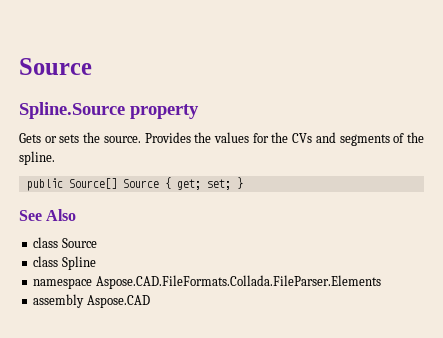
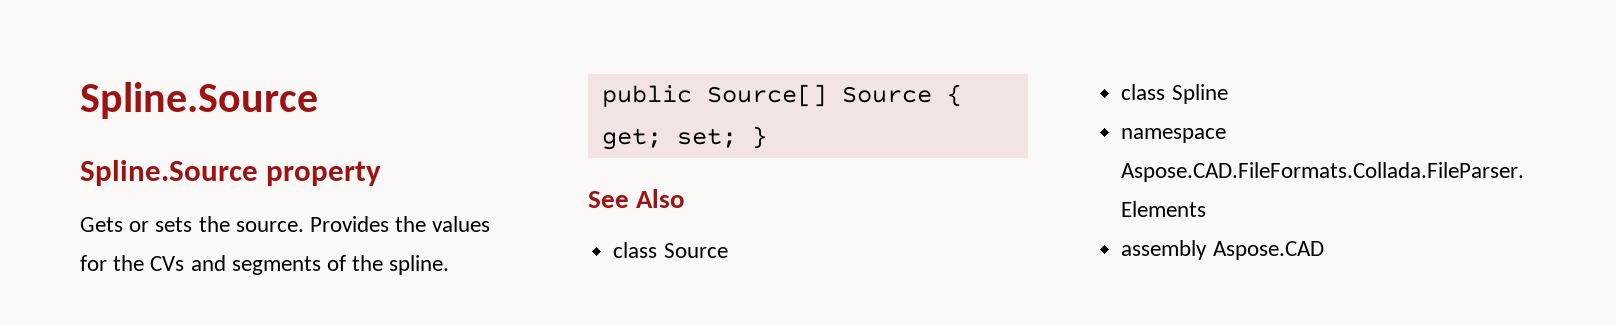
[19,58,92,75] Source -> [80,82,318,119] Spline.Source

